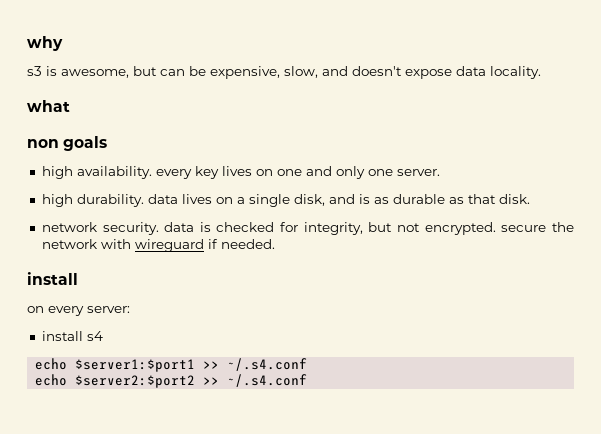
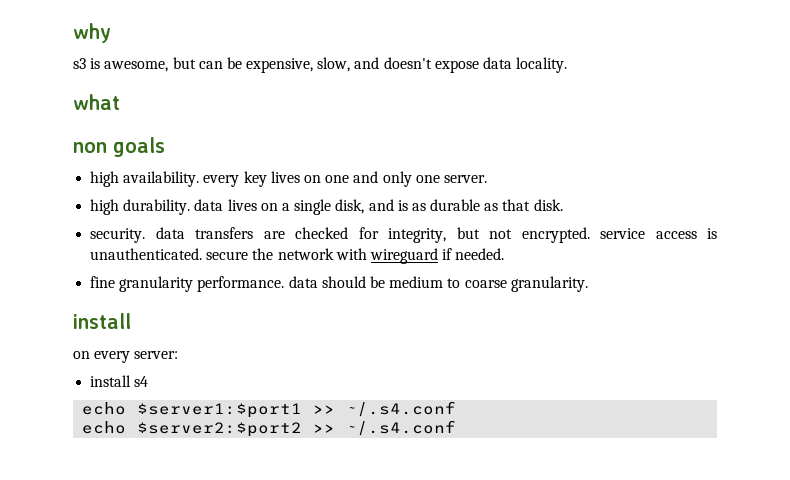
[41,222,97,232] network -> (563, 205) none
[199,222,211,232] is -> [195,227,285,239] transfers are
(496, 228) none -> [600,228,717,239] [90,248,203,260] service access is unauthenticated.
(275, 244) none -> [90,276,588,292] // fine granularity performance. data should be medium to coarse granularity.

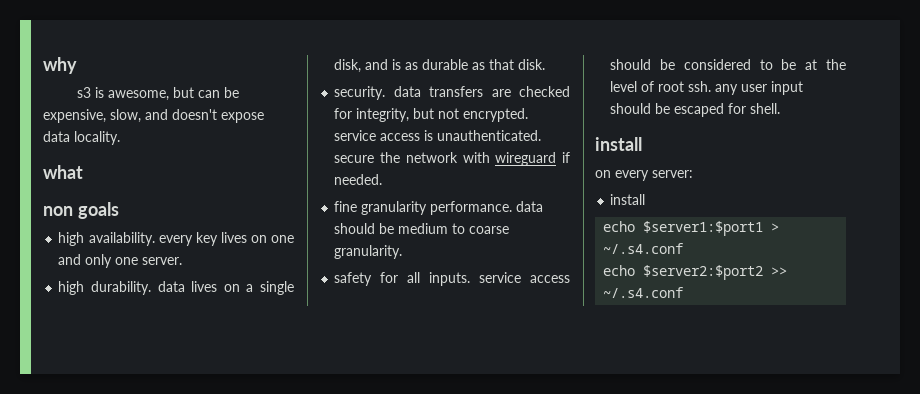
(588, 284) none -> [334,272,570,286] [610,59,846,70] [610,81,804,95] [610,103,781,117] // safety for all inputs. service access should be considered to be at the level of root ssh. any user input should be escaped for shell.
[134,376,149,387] s4 -> (646, 199) none
[313,405,336,414] >> -> [771,223,780,232] >

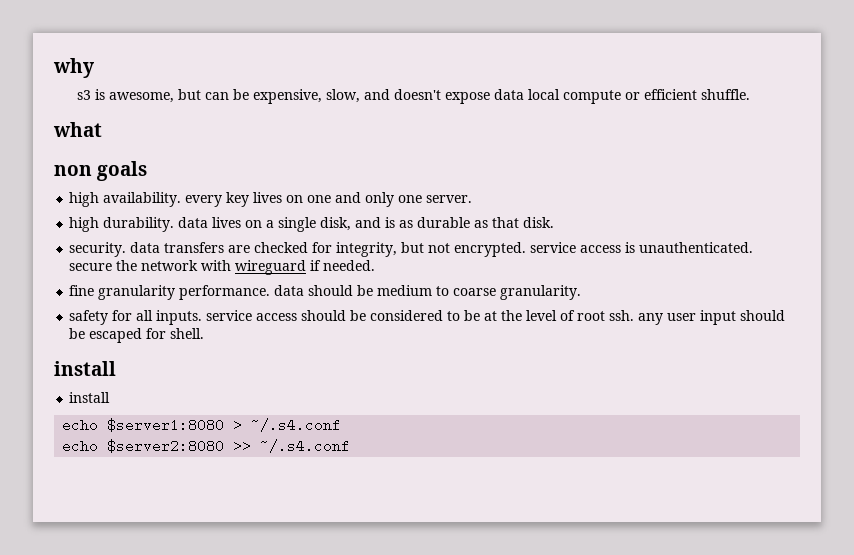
[74,131,120,145] locality. -> [527,89,750,104] local compute or efficient shuffle.
[595,170,693,181] // on every server: -> (116, 368) none
[643,221,764,236] $server1:$port1 -> [107,418,225,432] $server1:8080
[643,265,764,280] $server2:$port2 -> [107,439,225,453] $server2:8080

